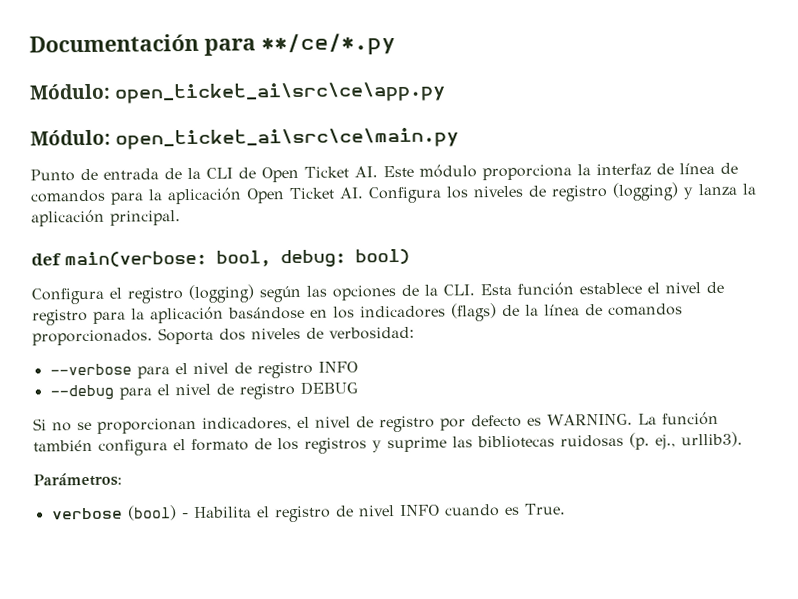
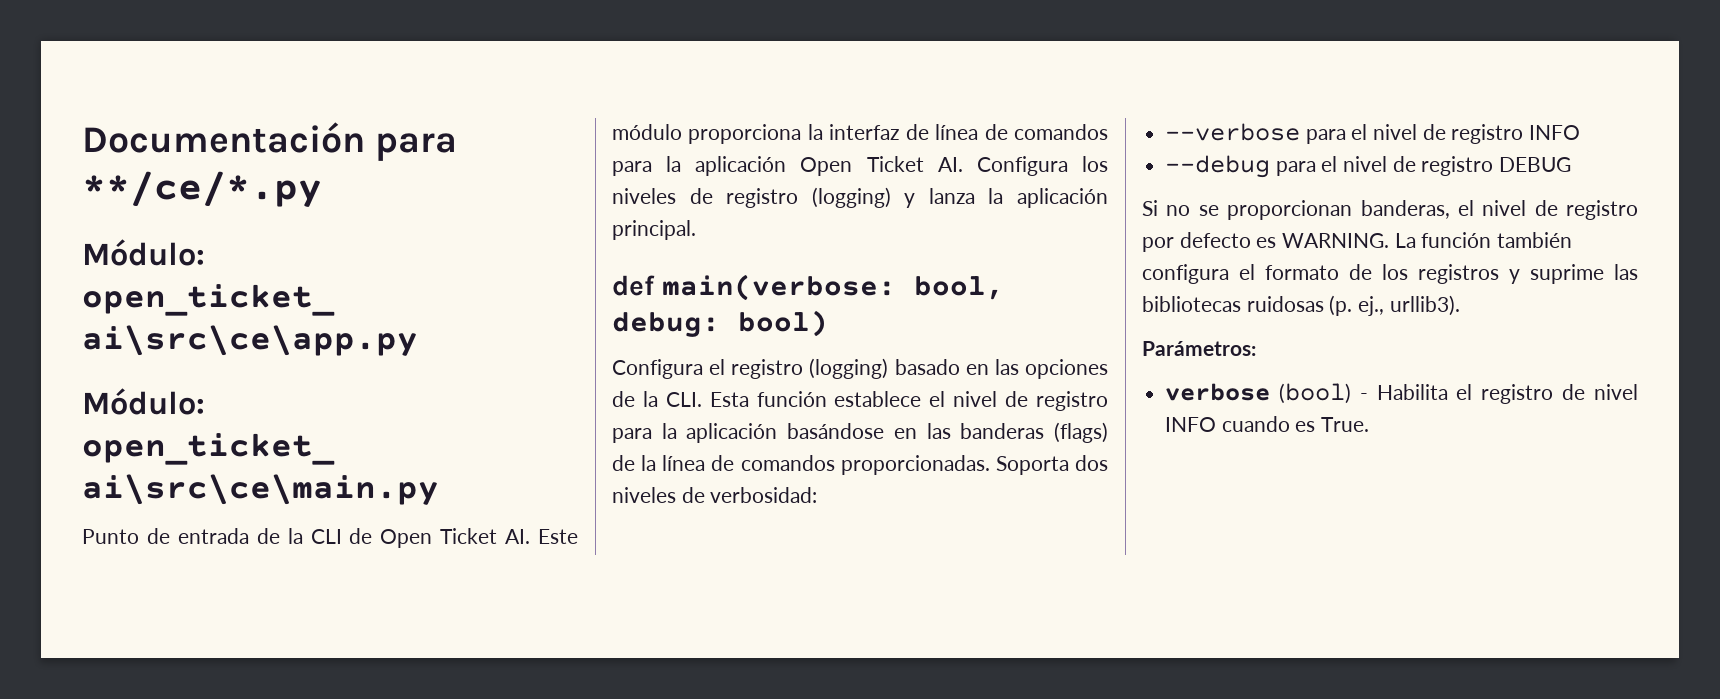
[259,285,302,303] según -> [894,359,989,375] basado en
[333,305,446,319] los indicadores -> [926,423,1045,439] las banderas
[32,329,153,346] proporcionados. -> [840,455,990,475] proporcionadas.
[202,417,292,431] indicadores, -> [1360,200,1450,219] banderas,

